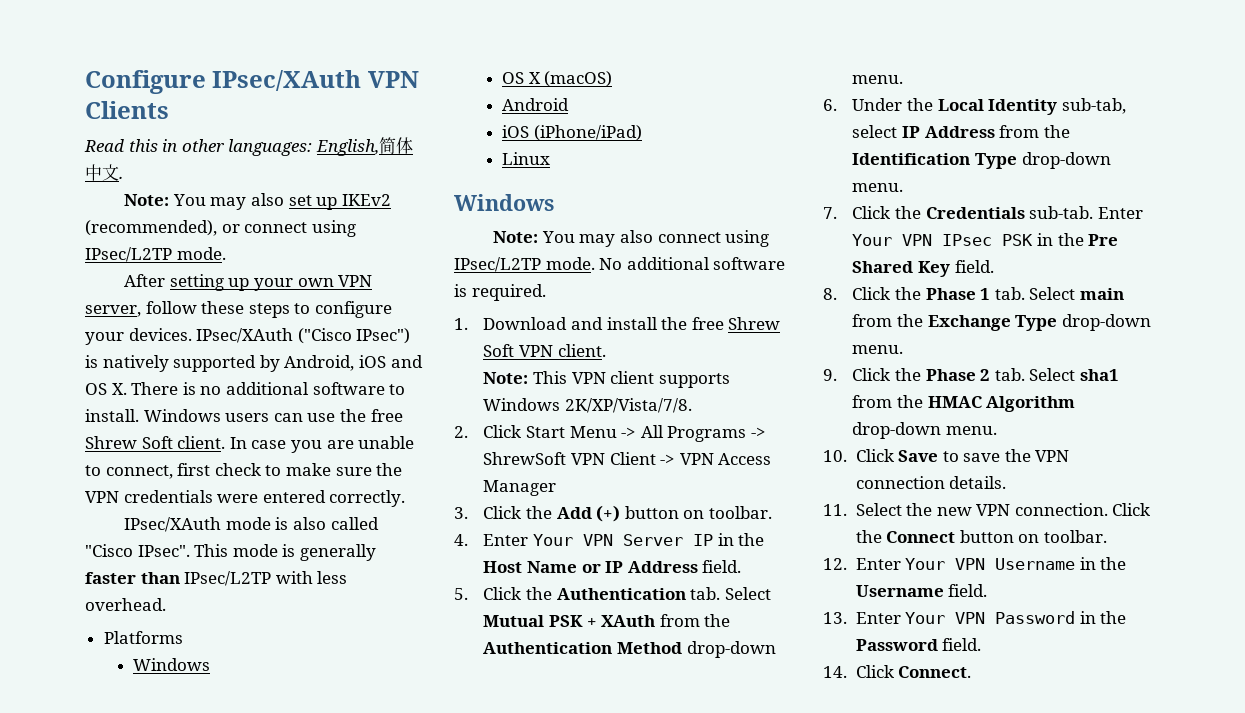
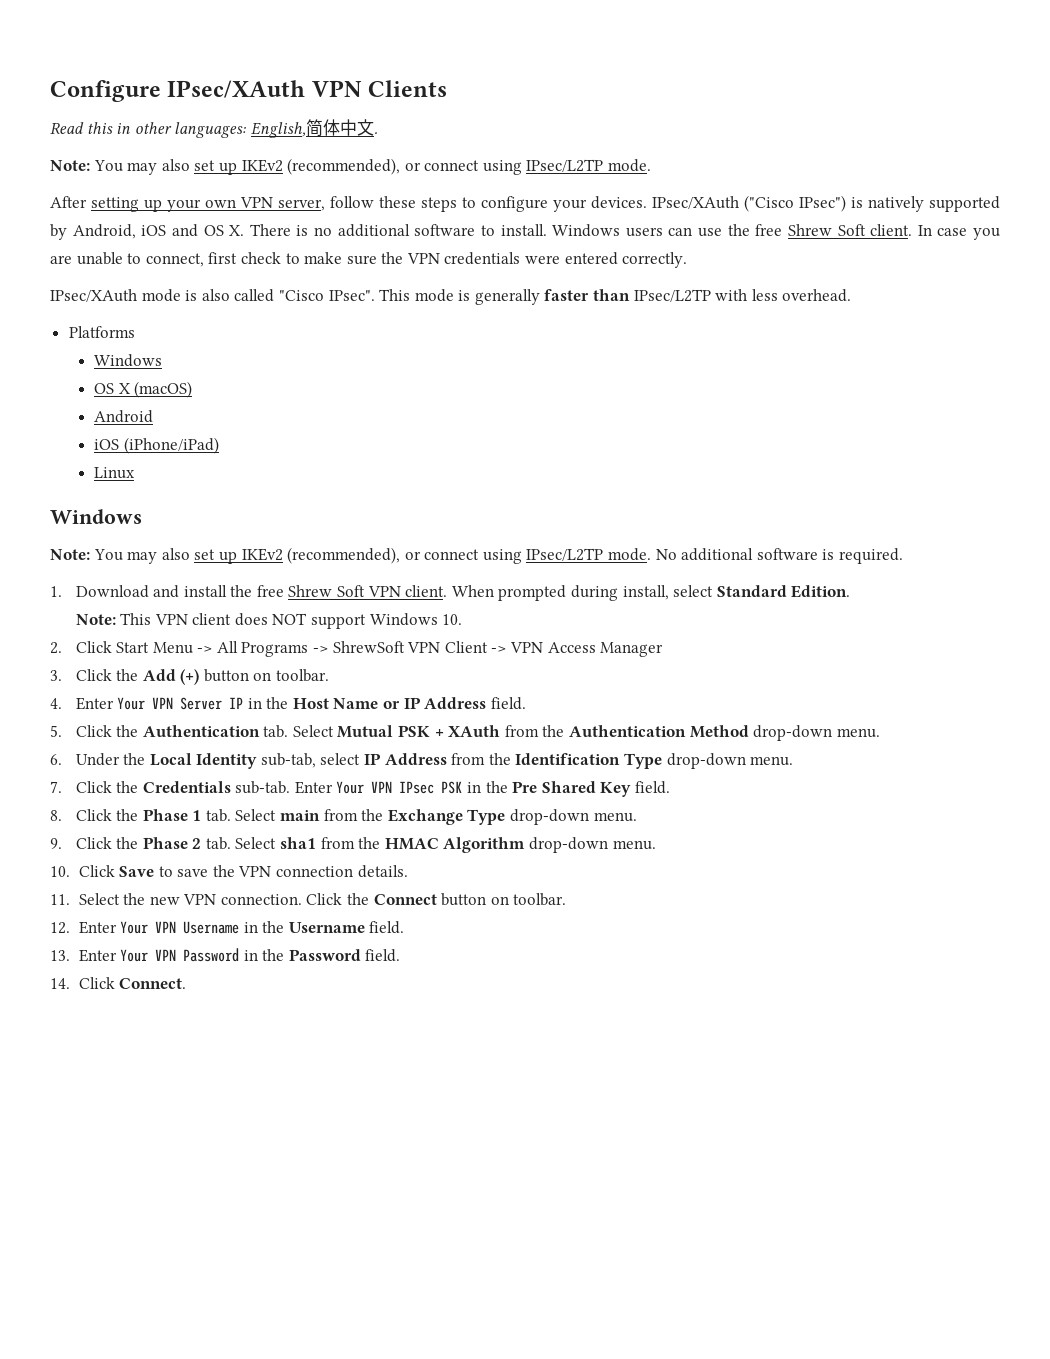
(653, 236) none -> [194,547,421,564] set up IKEv2 (recommended), or
(606, 350) none -> [451,585,851,601] When prompted during install, select Standard Edition.
[658,373,730,388] [483,398,692,413] supports Windows 2K/XP/Vista/7/8. -> [234,613,463,629] does NOT support Windows 10.

